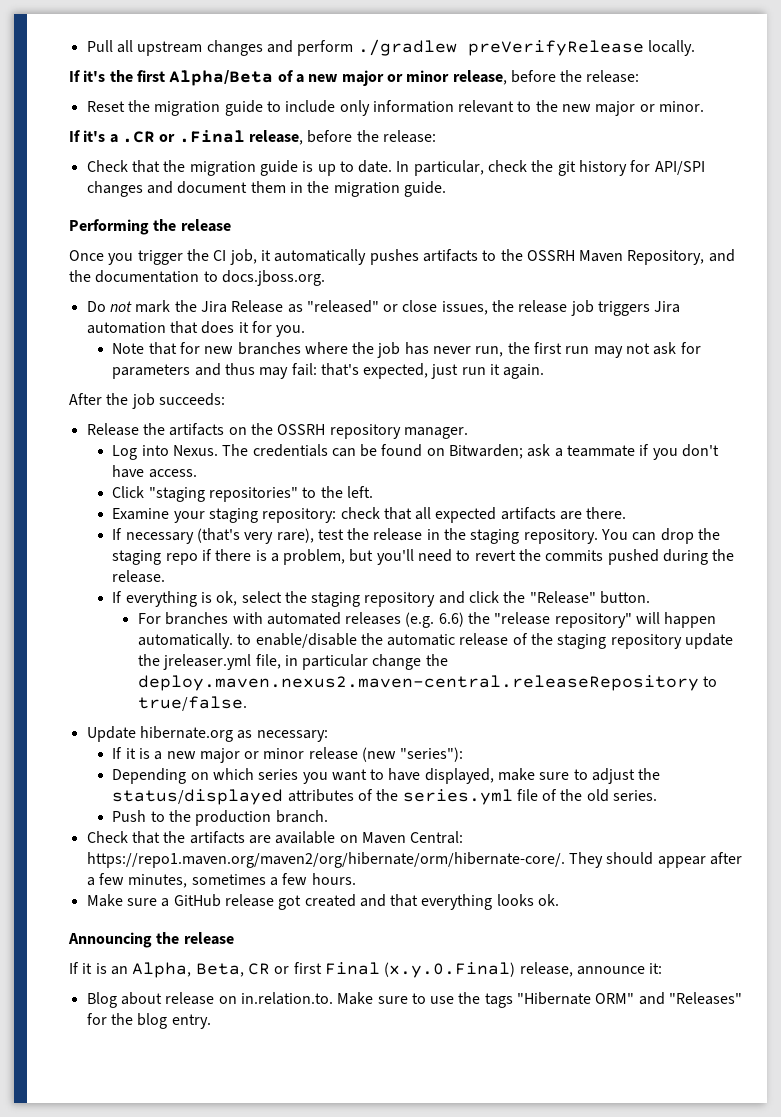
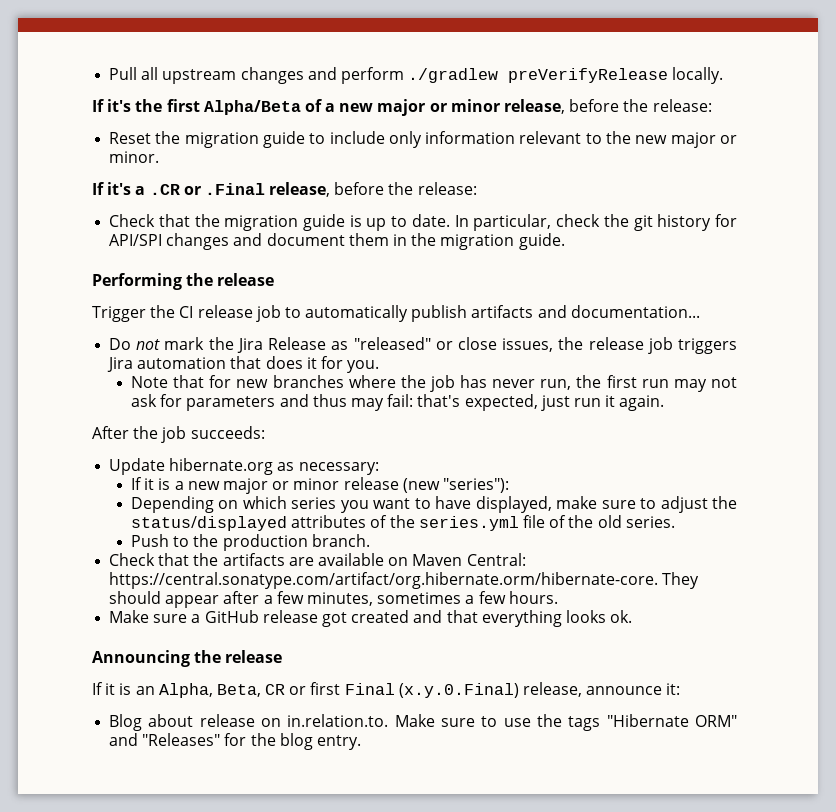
[69,249,735,265] [69,270,325,286] Once you trigger the CI job, it automatically pushes artifacts to the OSSRH Maven Repository, and the documentation to docs.jboss.org. -> [92,305,700,322] Trigger the CI release job to automatically publish artifacts and documentation...
[86,423,468,439] [112,444,720,460] [112,465,197,478] [112,486,373,502] [112,507,627,523] [112,528,721,544] [112,549,735,565] [112,570,166,583] [112,591,651,607] [137,612,717,628] [137,633,734,649] [137,654,448,670] [137,675,718,691] [137,696,247,711] // Release the artifacts on the OSSRH repository manager. // Log into Nexus. The credentials can be found on Bitwarden; ask a teammate if you don't have access. // Click "staging repositories" to the left. // Examine your staging repository: check that all expected artifacts are there. // If necessary (that's very rare), test the release in the staging repository. You can drop the staging repo if there is a problem, but you'll need to revert the commits pushed during the release. // If everything is ok, select the staging repository and click the "Release" button. // For branches with automated releases (e.g. 6.6) the "release repository" will happen automatically. to enable/disable the automatic release of the staging repository update the jreleaser.yml file, in particular change the deploy.maven.nexus2.maven-central.releaseRepository to true/false. -> (265, 432) none
[86,852,565,868] https://repo1.maven.org/maven2/org/hibernate/orm/hibernate-core/. -> [109,572,659,589] https://central.sonatype.com/artifact/org.hibernate.orm/hibernate-core.

